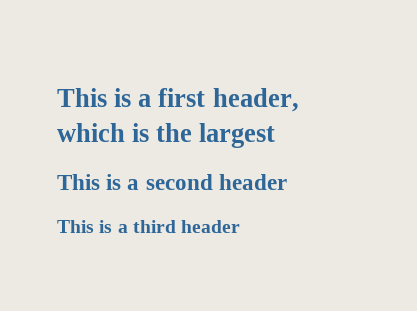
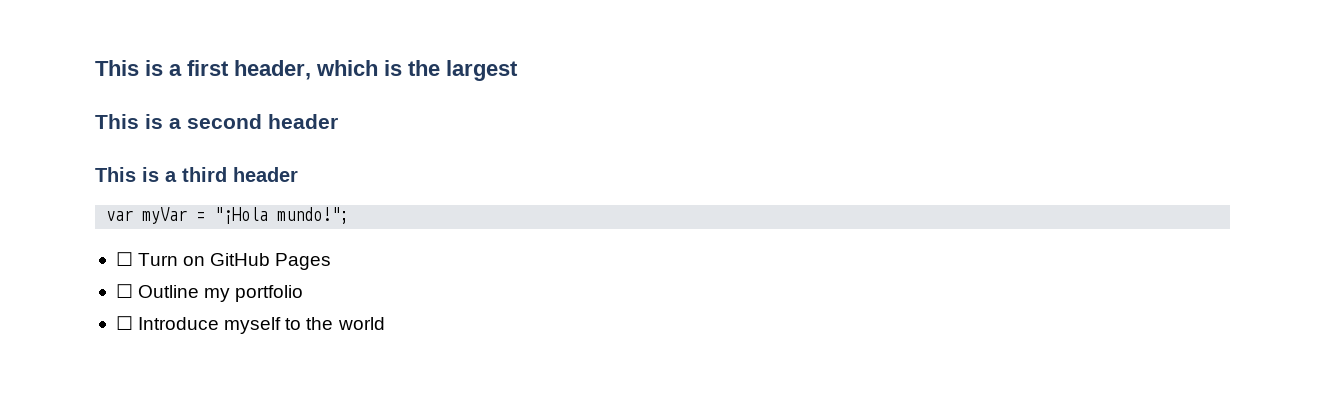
(241, 226) none -> [106,207,350,224] [115,252,332,270] [115,284,304,302] [115,316,385,334] // var myVar = "¡Hola mundo!"; // ☐ Turn on GitHub Pages // ☐ Outline my portfolio // ☐ Introduce myself to the world

